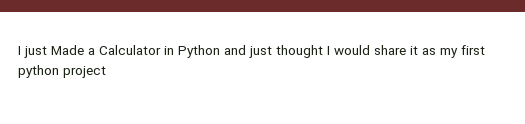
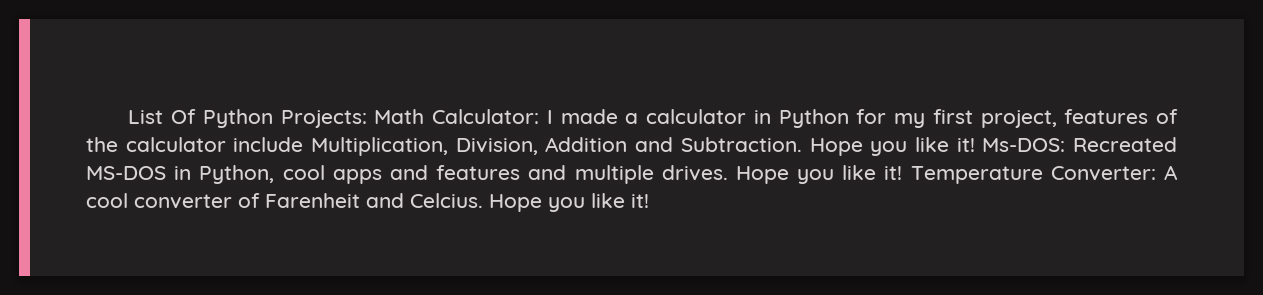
[18,45,485,58] [18,65,106,78] I just Made a Calculator in Python and just thought I would share it as my first python project -> [128,109,1178,128] [86,137,1178,156] [86,165,1178,184] [86,193,649,212] List Of Python Projects: Math Calculator: I made a calculator in Python for my first project, features of the calculator include Multiplication, Division, Addition and Subtraction. Hope you like it! Ms-DOS: Recreated MS-DOS in Python, cool apps and features and multiple drives. Hope you like it! Temperature Converter: A cool converter of Farenheit and Celcius. Hope you like it!

